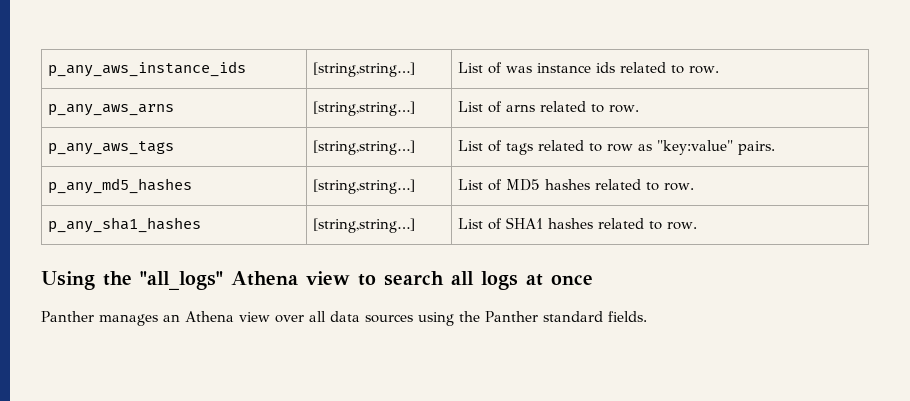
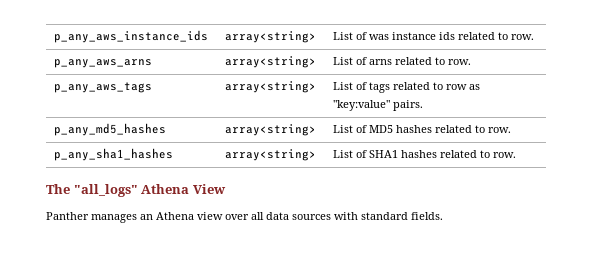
[312,62,415,77] [string,string…] -> [225,31,317,43] array<string>
[312,101,415,116] [string,string…] -> [225,56,317,68] array<string>
[312,140,415,155] [string,string…] -> [225,81,317,93] array<string>
[312,179,415,194] [string,string…] -> [225,124,317,136] array<string>
[312,218,415,233] [string,string…] -> [225,149,317,161] array<string>
[41,271,593,290] Using the "all_logs" Athena view to search all logs at once -> [46,184,226,197] The "all_logs" Athena View
[418,311,538,326] using the Panther -> [334,212,358,220] with

